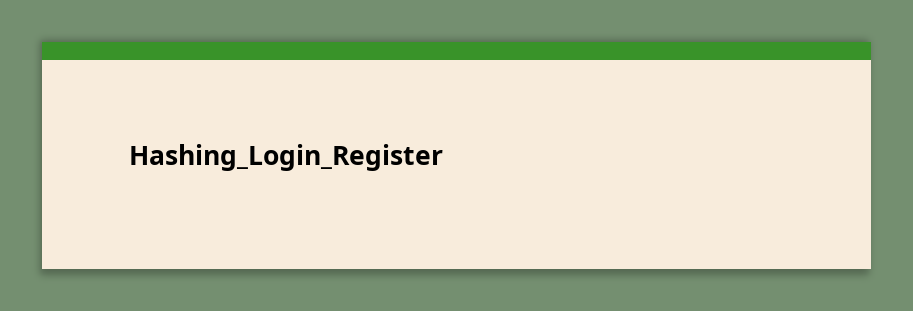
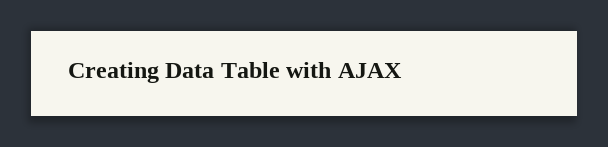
[129,144,443,171] Hashing_Login_Register -> [68,62,402,83] Creating Data Table with AJAX

